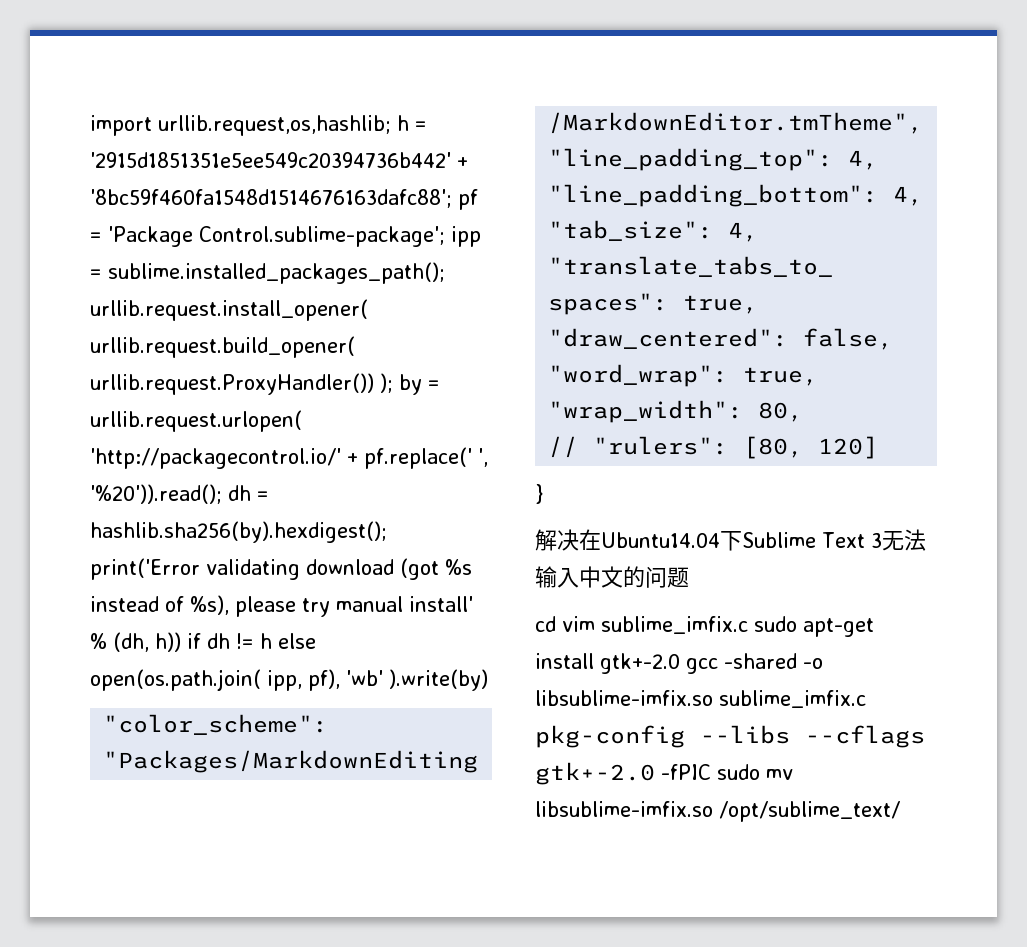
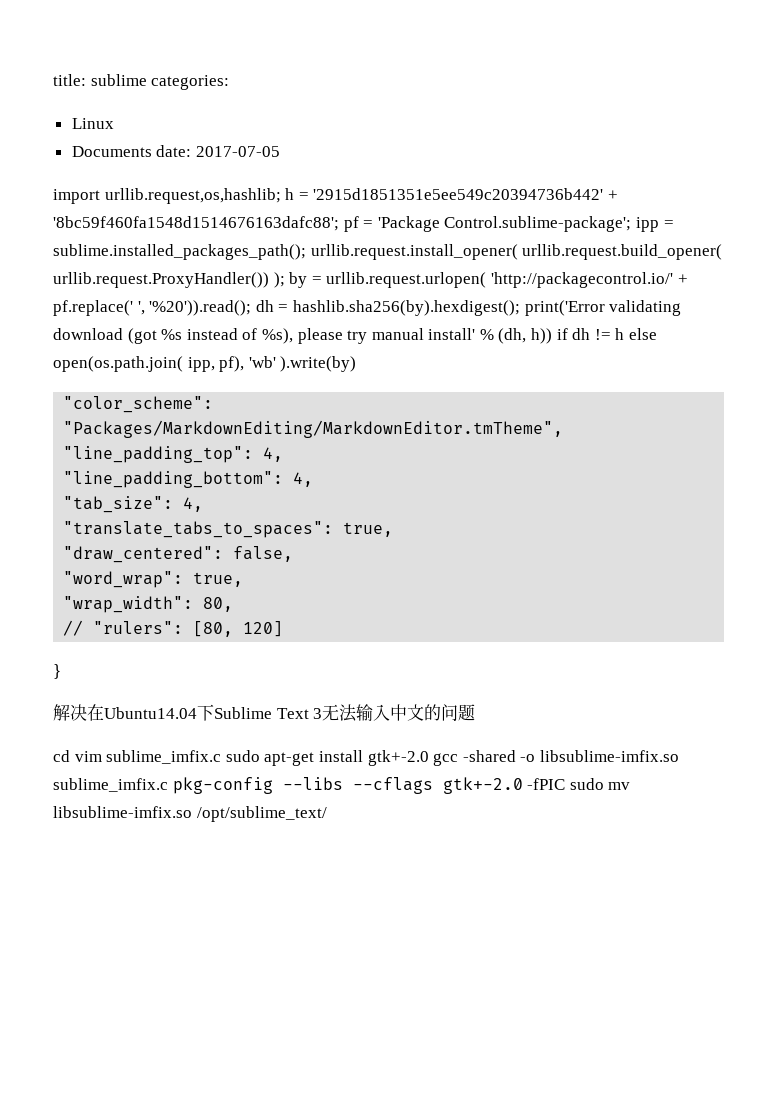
(90, 125) none -> [53,74,230,90] [71,118,114,129] [71,145,280,157] title: sublime categories: // Linux // Documents date: 2017-07-05 //

